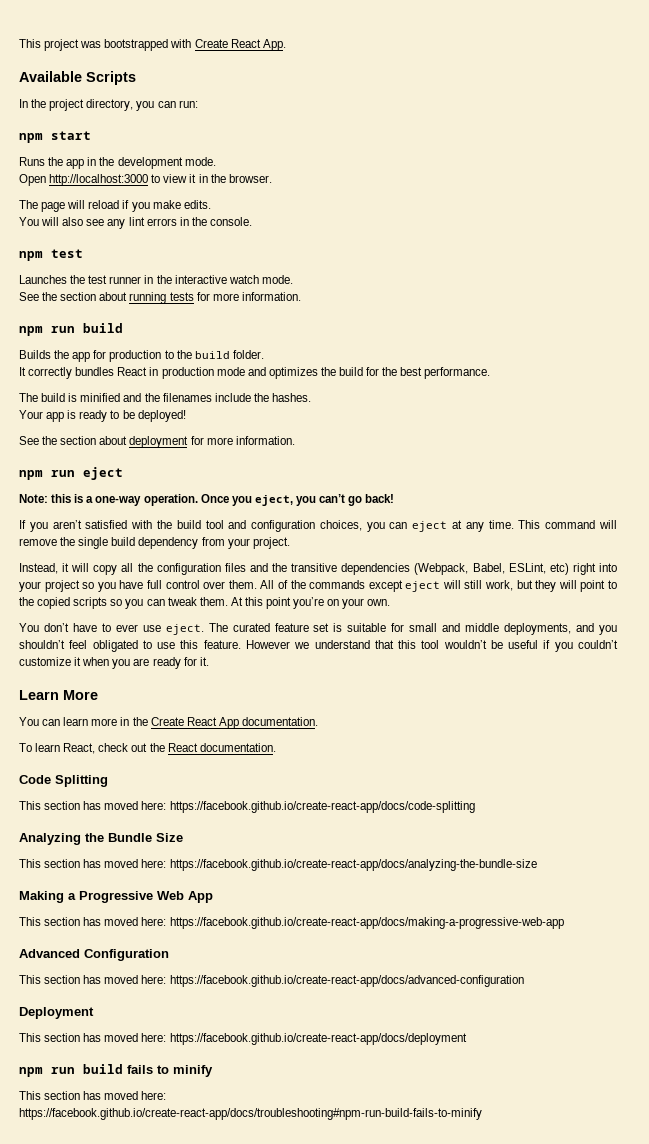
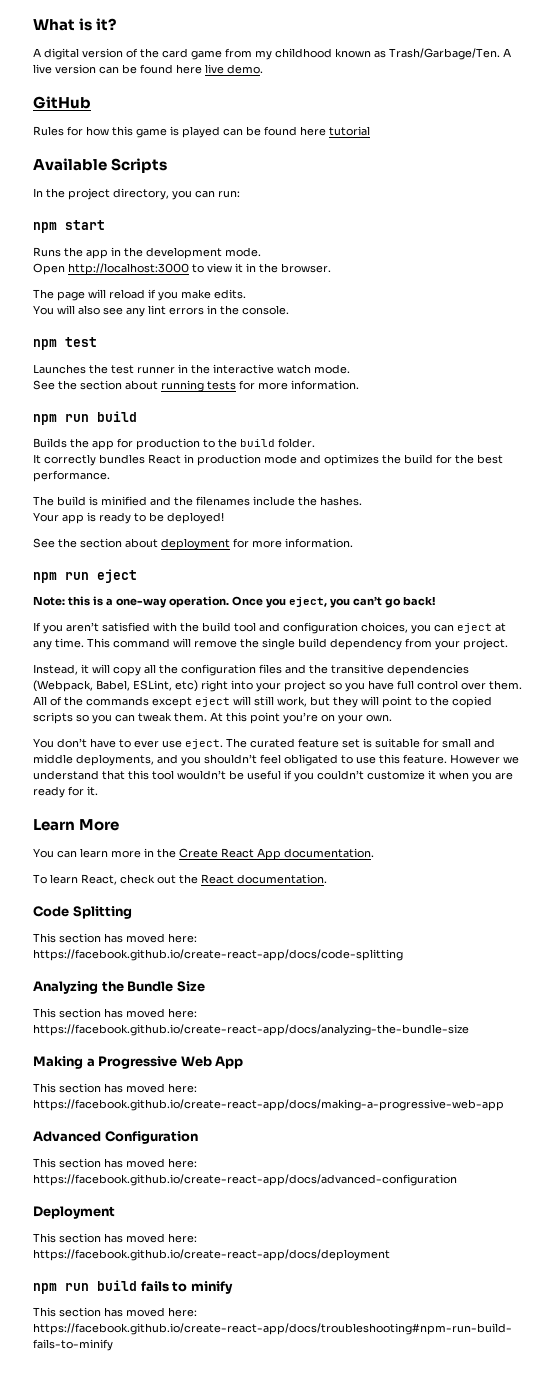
[19,39,286,51] This project was bootstrapped with Create React App. -> [33,18,117,31] [33,48,511,60] [33,64,263,74] [33,96,91,109] [33,126,370,138] What is it? // A digital version of the card game from my childhood known as Trash/Garbage/Ten. A live version can be found here live demo. // GitHub // Rules for how this game is played can be found here tutorial

